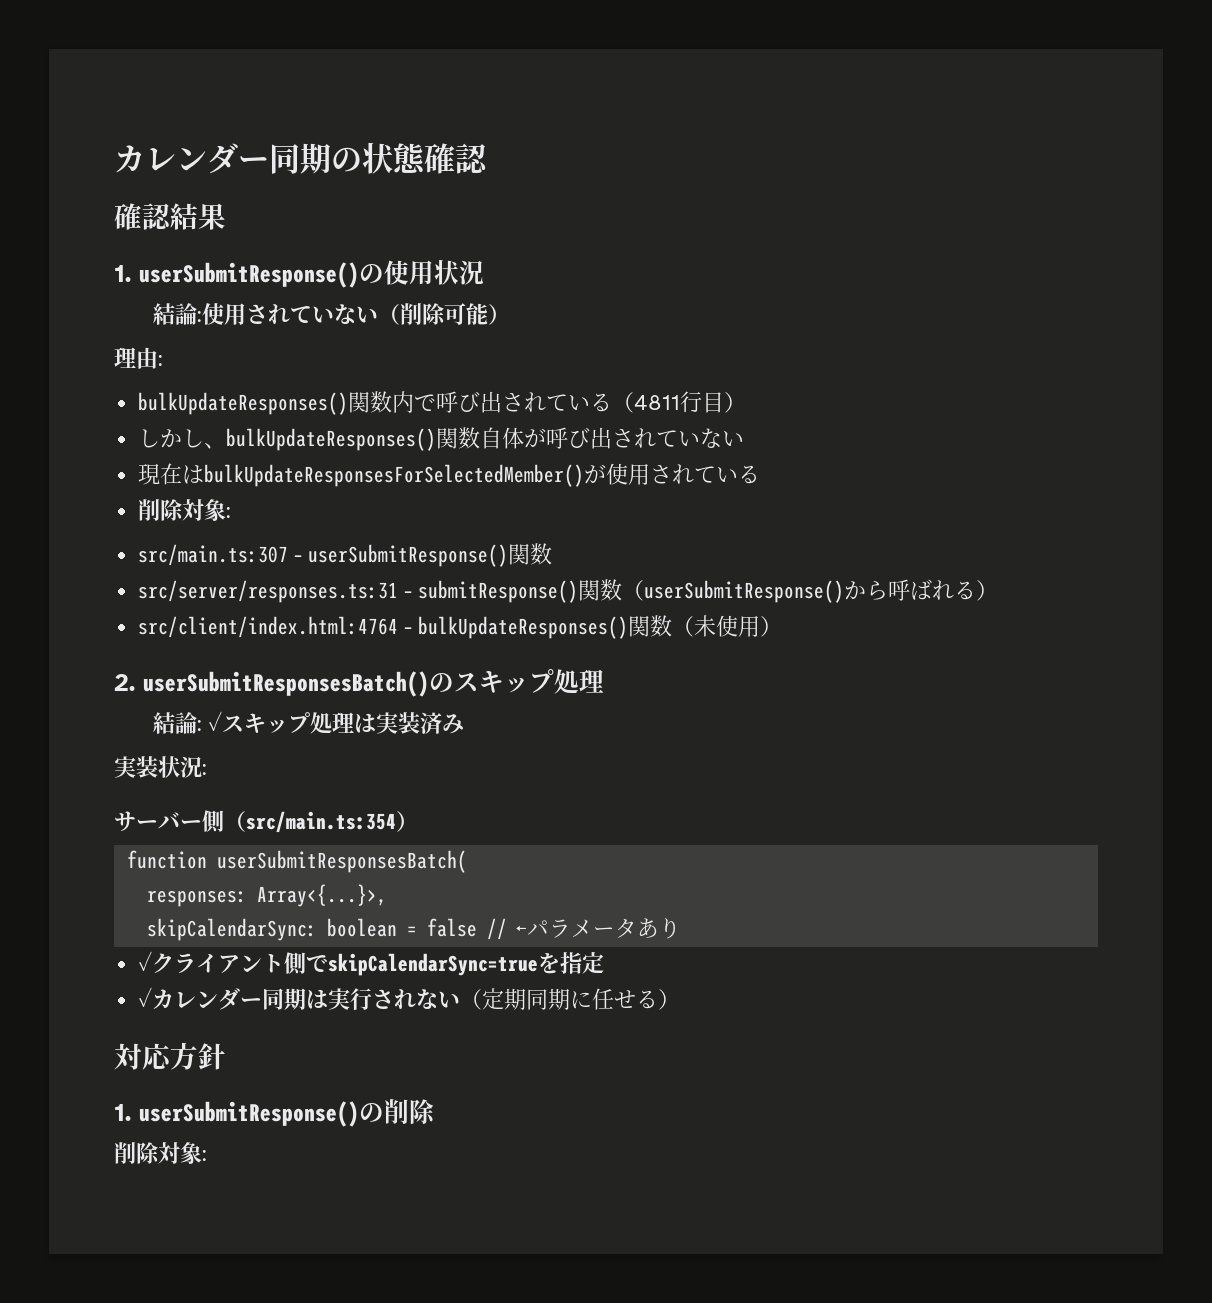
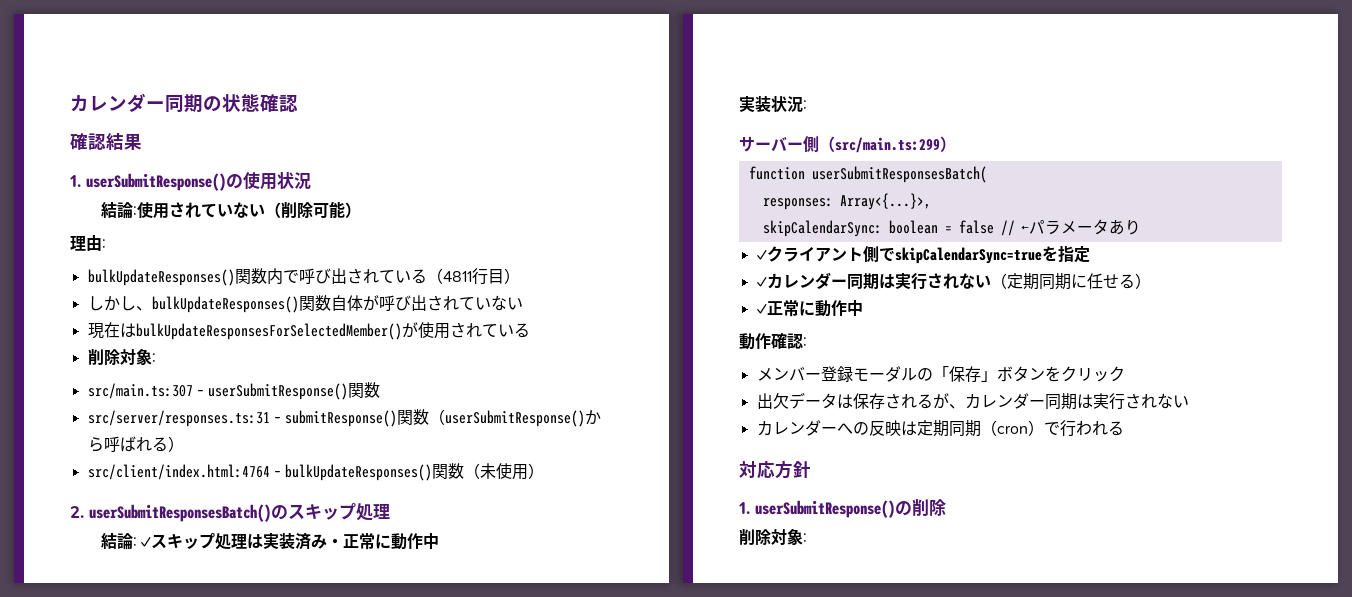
(465, 724) none -> [327,533,440,550] ・正常に動作中
[246,811,396,833] src/main.ts:354 -> [835,137,940,153] src/main.ts:299
(681, 999) none -> [756,300,863,317] [739,332,807,350] [756,366,1125,382] [756,392,1189,410] [756,420,1124,437] // ✓正常に動作中 // 動作確認: // メンバー登録モーダルの「保存」ボタンをクリック // 出欠データは保存されるが、カレンダー同期は実行されない // カレンダーへの反映は定期同期（cron）で行われる

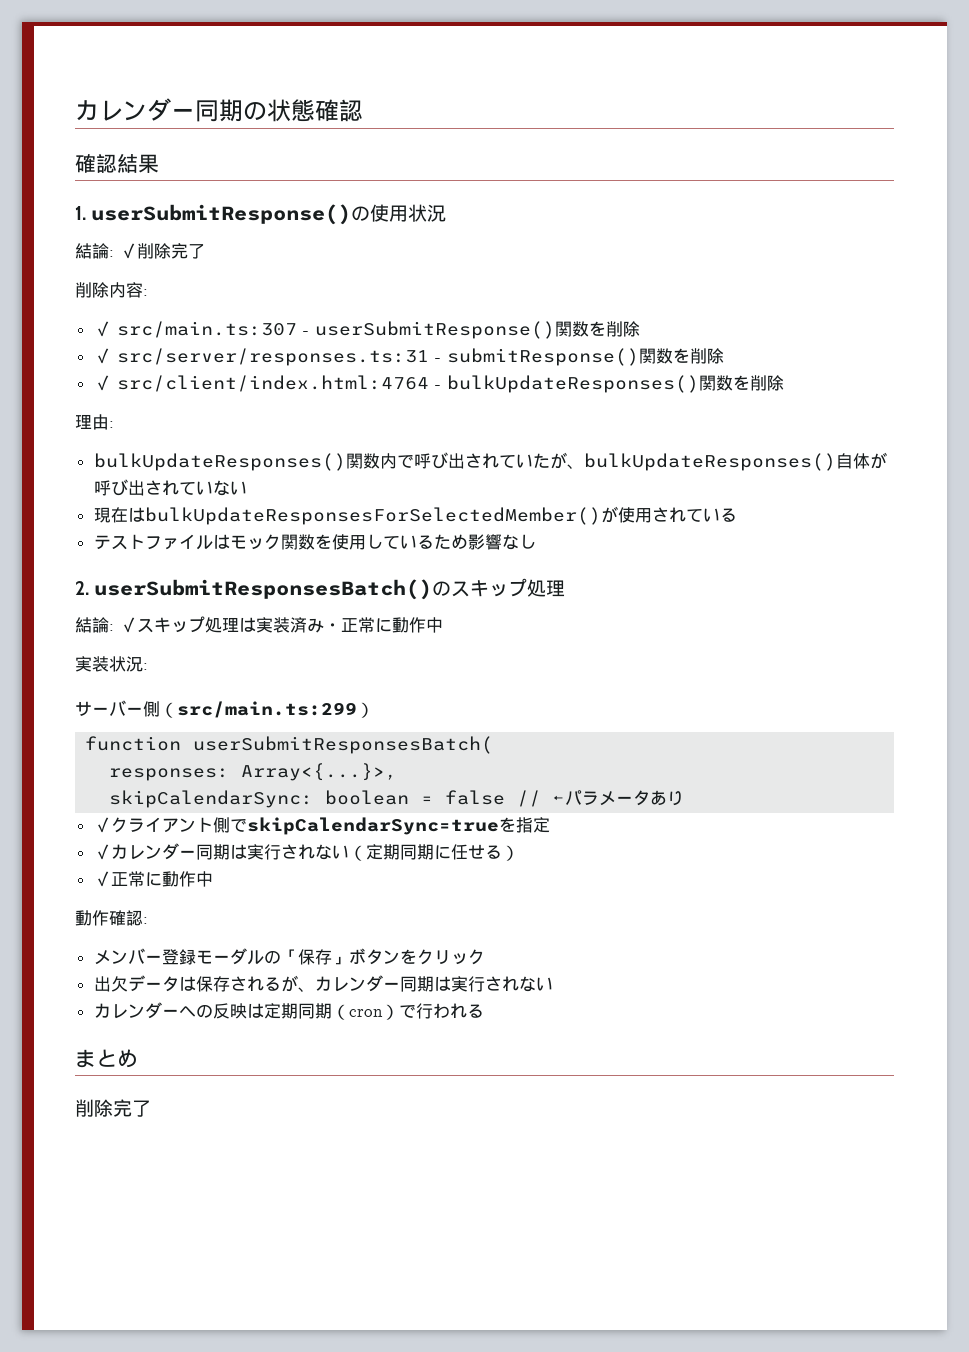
[136,201,361,219] 使用されていない（削除可能） -> [120,243,205,259] [75,282,148,298] [93,321,640,339] [93,348,724,366] [93,375,784,393] ✓削除完了 // 削除内容: // ✓ src/main.ts:307 - userSubmitResponse()関数を削除 // ✓ src/server/responses.ts:31 - submitResponse()関数を削除 // ✓ src/client/index.html:4764 - bulkUpdateResponses()関数を削除
[410,268,520,285] [87,295,331,313] る（4811行目） // しかし、bulkUpdateResponses()関数 -> [532,452,836,471] たが、bulkUpdateResponses()
[87,348,156,365] [87,382,381,400] [87,409,602,427] [87,436,184,452] [87,463,545,481] 削除対象: // src/main.ts:307 - userSubmitResponse()関数 // src/server/responses.ts:31 - submitResponse()関数（userSubmitResponse()から呼ばれる） // src/client/index.html:4764 - bulkUpdateResponses()関数（未使用） -> [93,534,536,550] テストファイルはモック関数を使用しているため影響なし
[739,460,811,479] [738,499,946,518] [739,528,807,545] 対応方針 // 1. userSubmitResponse()の削除 // 削除対象: -> [75,1049,138,1068] [75,1099,151,1117] まとめ // 削除完了

